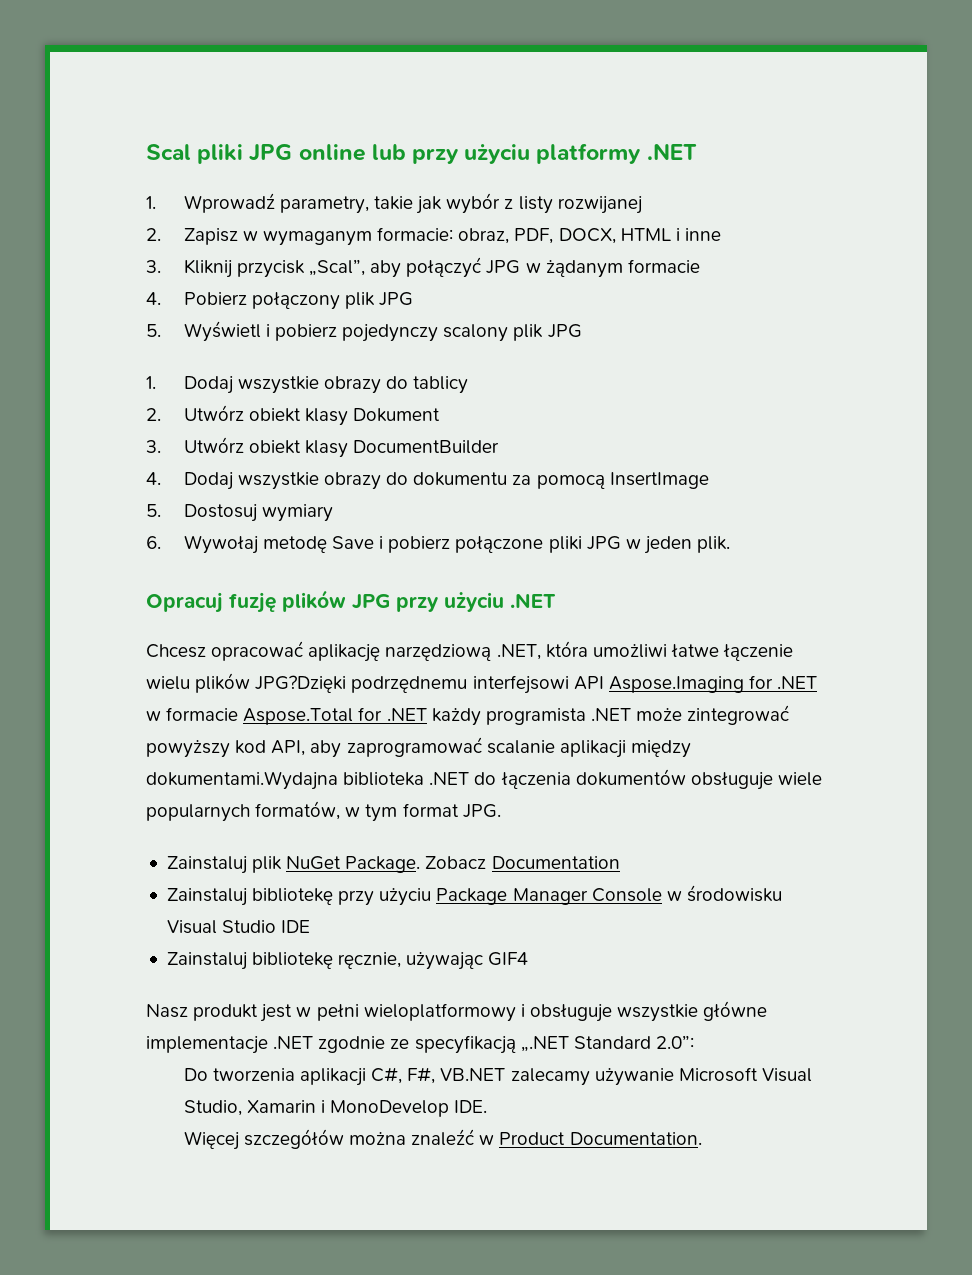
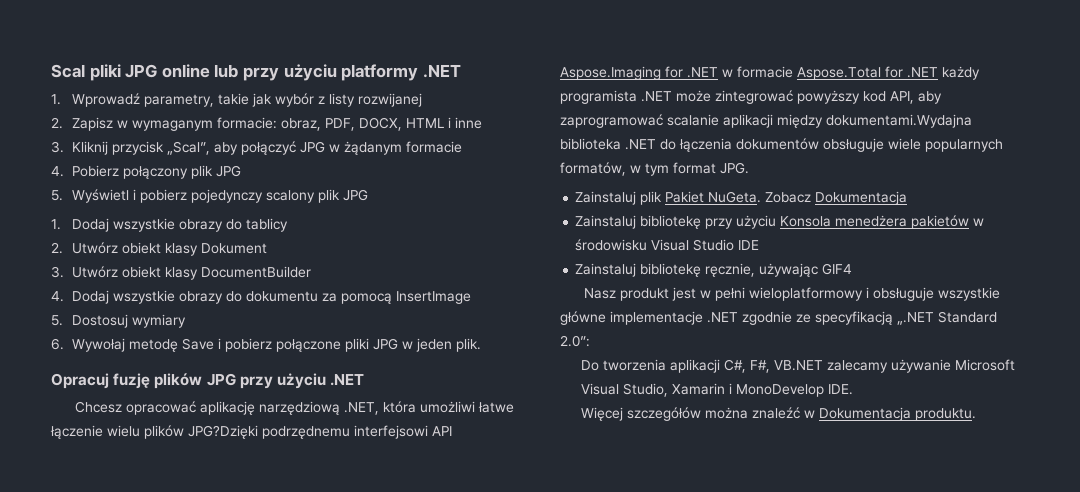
[286,856,620,873] NuGet Package. Zobacz Documentation -> [665,191,908,205] Pakiet NuGeta. Zobacz Dokumentacja
[436,888,662,905] Package Manager Console -> [780,215,970,229] Konsola menedżera pakietów
[499,1132,702,1145] Product Documentation. -> [818,407,976,421] Dokumentacja produktu.

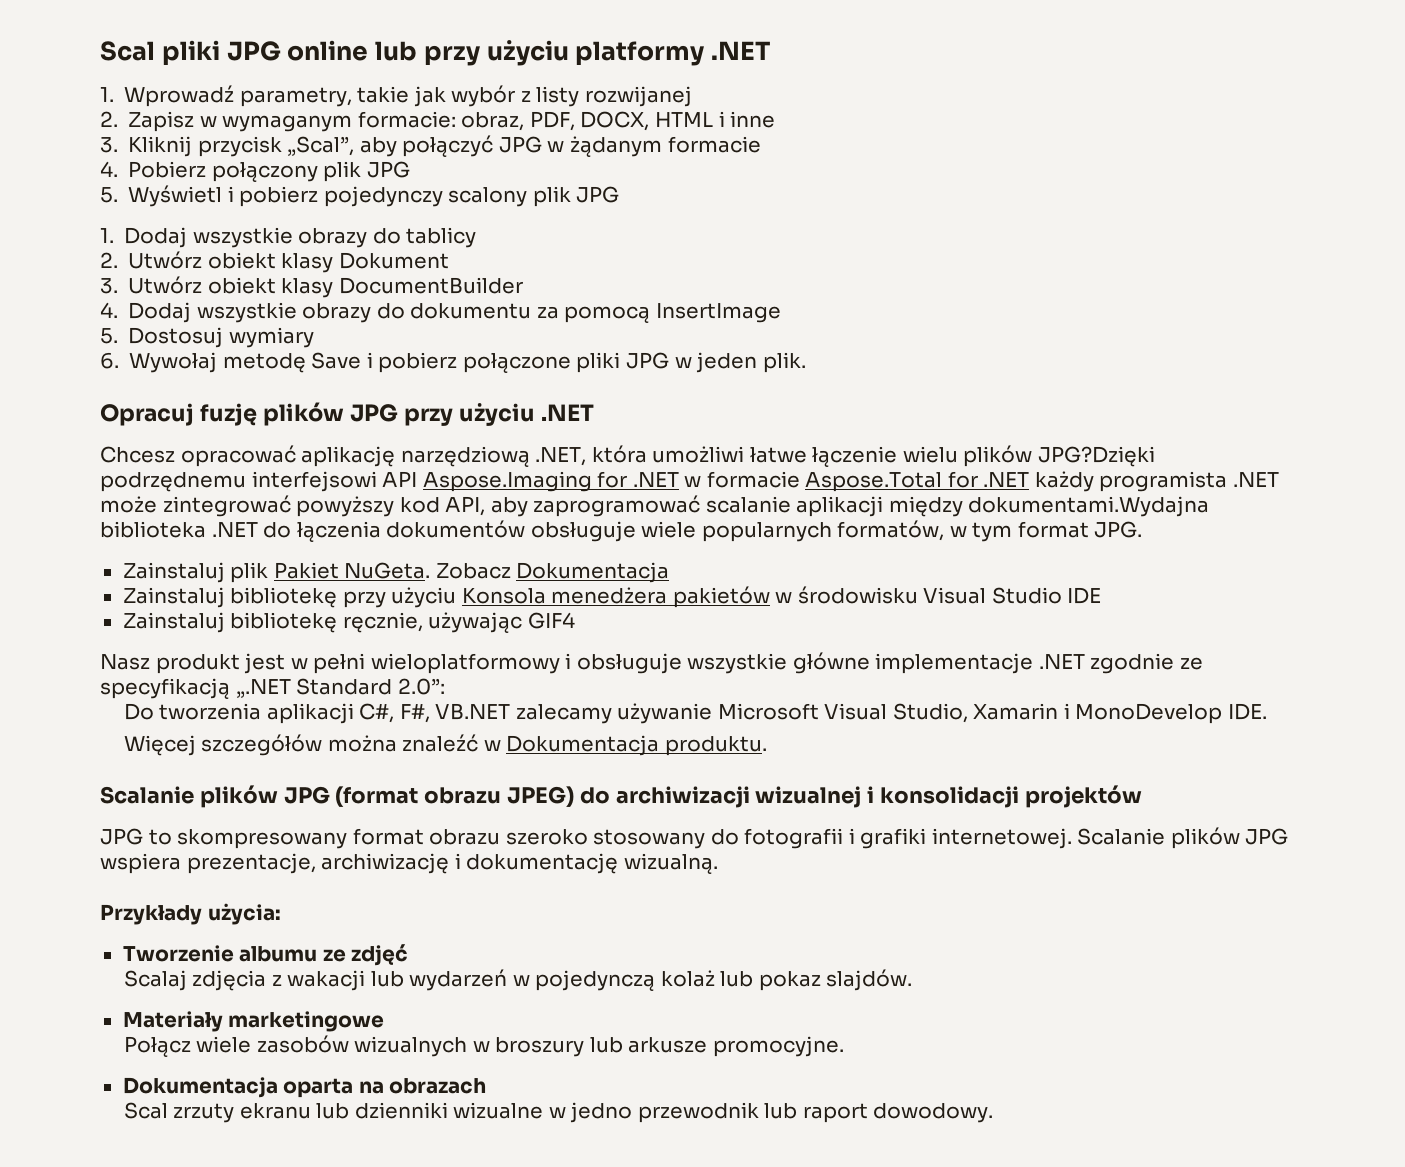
(976, 414) none -> [100,785,1142,808] [100,827,1289,849] [100,853,718,874] [100,903,281,925] [122,944,409,966] [123,969,913,991] [122,1011,385,1032] [123,1035,844,1057] [122,1077,487,1098] [123,1102,994,1123] // Scalanie plików JPG (format obrazu JPEG) do archiwizacji wizualnej i konsolidacji projektów // JPG to skompresowany format obrazu szeroko stosowany do fotografii i grafiki internetowej. Scalanie plików JPG wspiera prezentacje, archiwizację i dokumentację wizualną. // Przykłady użycia: // Tworzenie albumu ze zdjęć // Scalaj zdjęcia z wakacji lub wydarzeń w pojedynczą kolaż lub pokaz slajdów. // Materiały marketingowe // Połącz wiele zasobów wizualnych w broszury lub arkusze promocyjne. // Dokumentacja oparta na obrazach // Scal zrzuty ekranu lub dzienniki wizualne w jedno przewodnik lub raport dowodowy.

